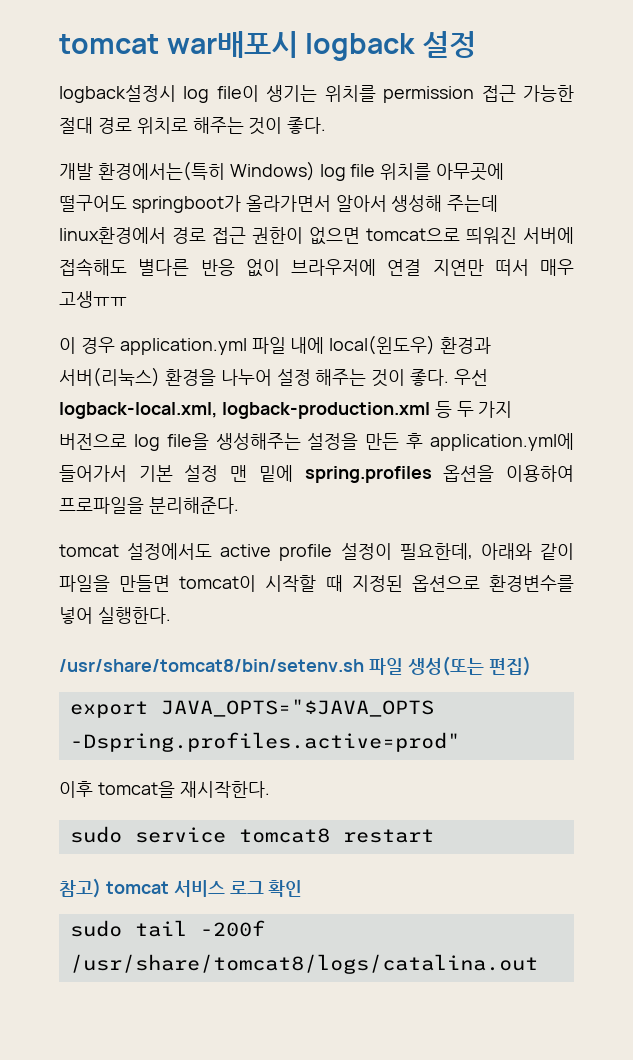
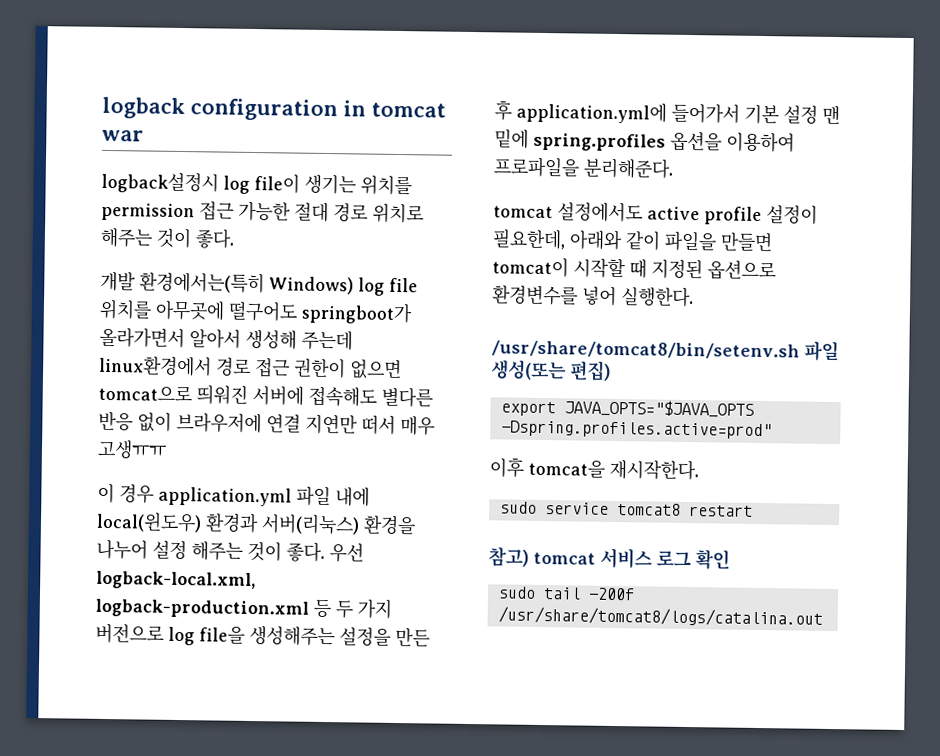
[59,31,477,61] tomcat war배포시 logback 설정 -> [102,96,446,122] [102,129,144,142] logback configuration in tomcat war

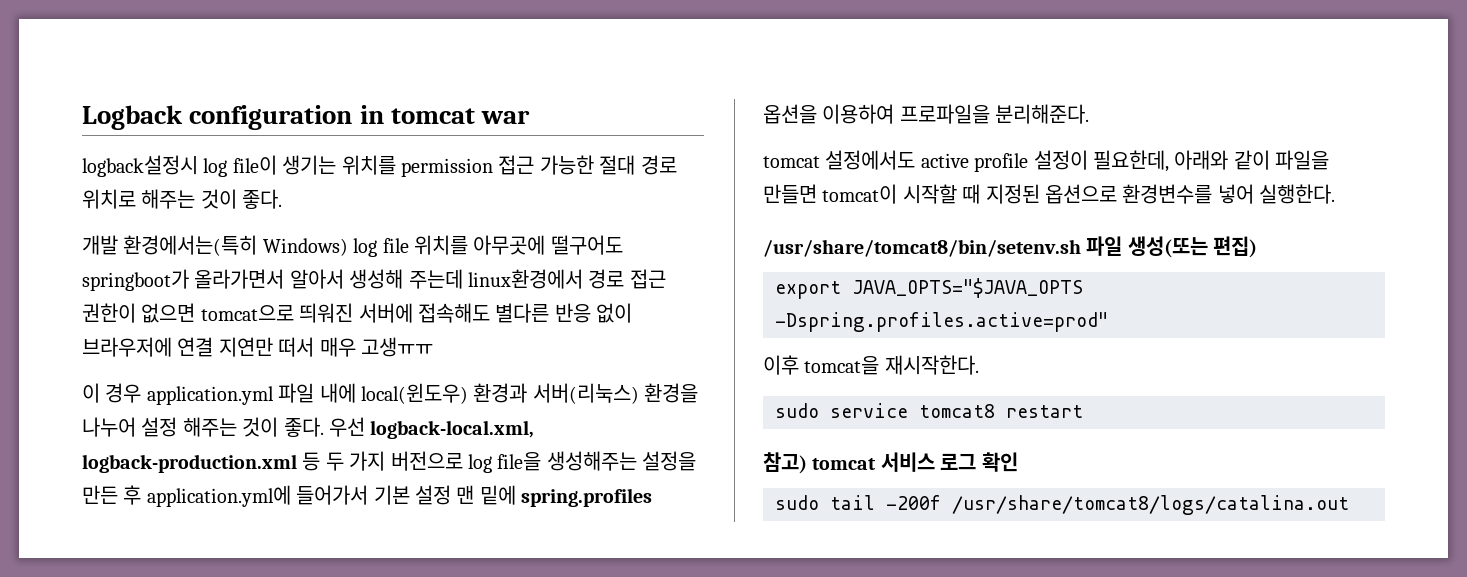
[102,96,185,120] logback -> [82,105,183,130] Logback

